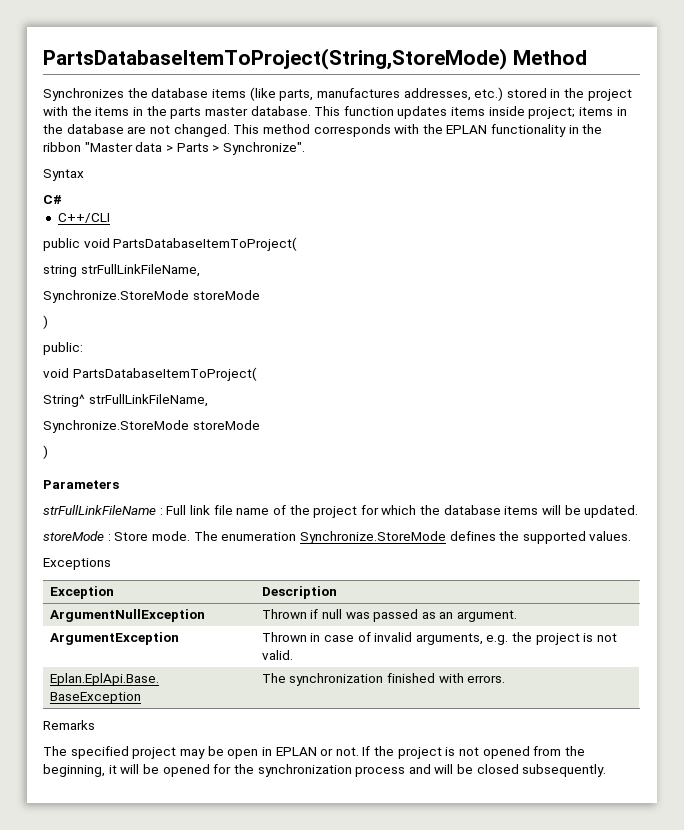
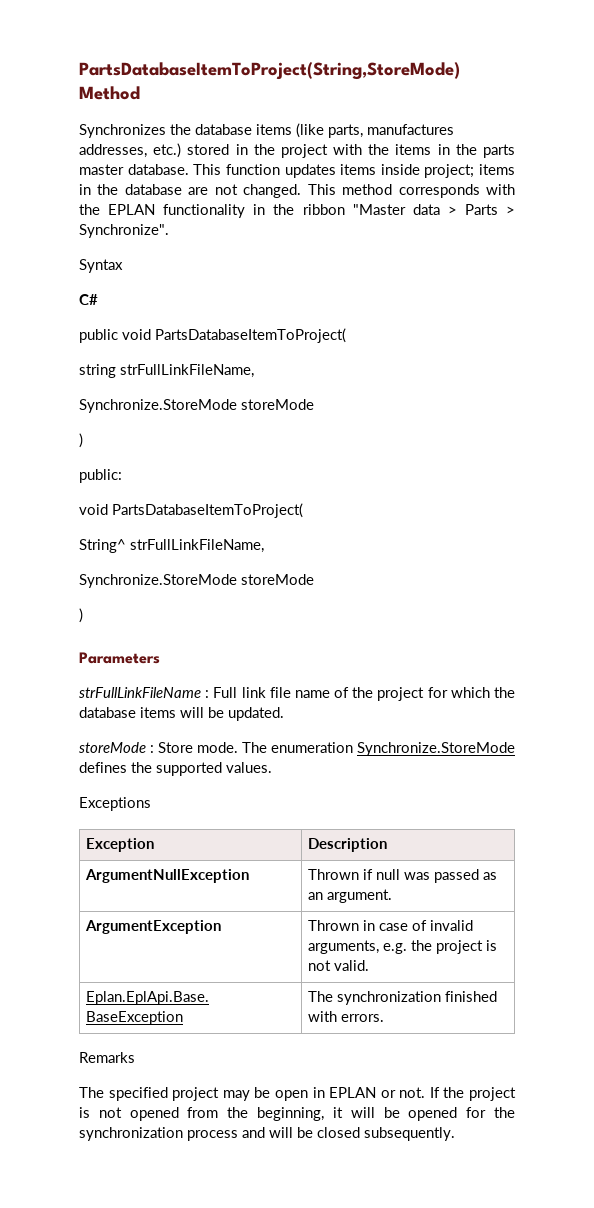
[57,213,110,223] // C++/CLI -> (98, 299) none

